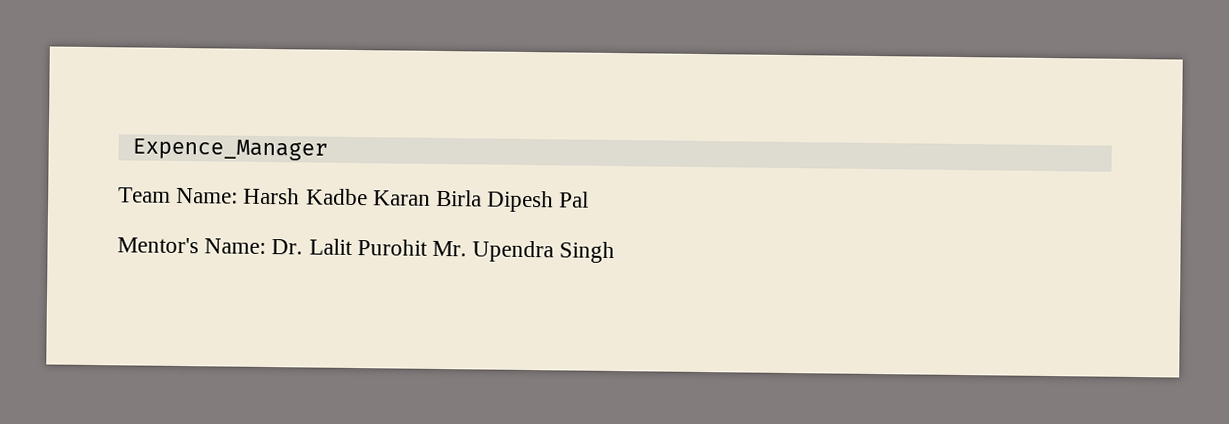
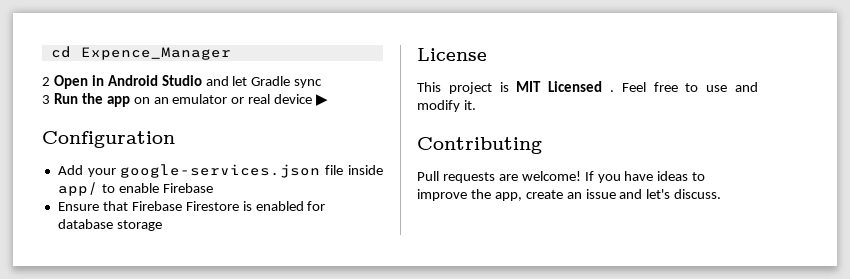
(131, 149) none -> [50,46,71,58] cd
[118,187,590,213] [117,237,616,264] Team Name: Harsh Kadbe Karan Birla Dipesh Pal // Mentor's Name: Dr. Lalit Purohit Mr. Upendra Singh -> [42,75,323,89] [42,93,329,107] [42,131,175,148] [57,164,383,178] [57,182,213,196] [57,201,326,211] [57,219,162,231] [417,48,487,61] [417,81,758,94] [417,100,476,112] [417,137,542,154] [417,171,706,183] [417,189,722,201] 2 Open in Android Studio and let Gradle sync // 3 Run the app on an emulator or real device ▶ // Configuration // Add your google-services.json file inside app/ to enable Firebase // Ensure that Firebase Firestore is enabled for database storage // License // This project is MIT Licensed . Feel free to use and modify it. // Contributing // Pull requests are welcome! If you have ideas to improve the app, create an issue and let's discuss.

